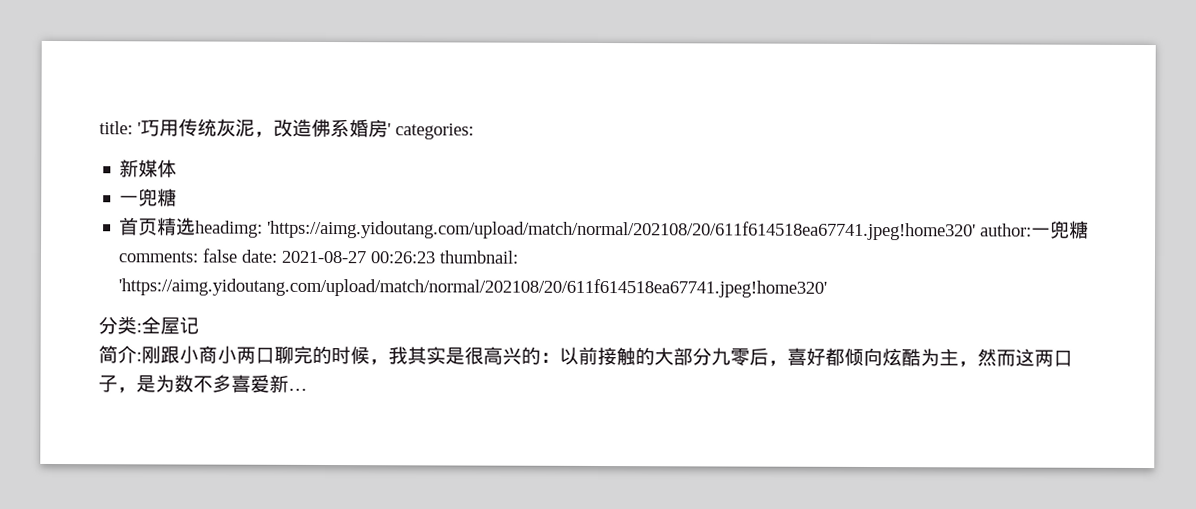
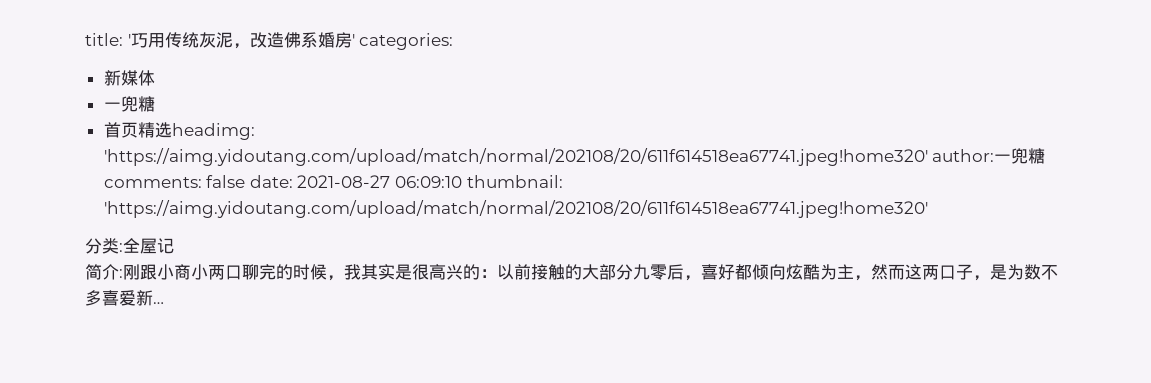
[370,251,437,264] 00:26:23 -> [395,176,463,188] 06:09:10

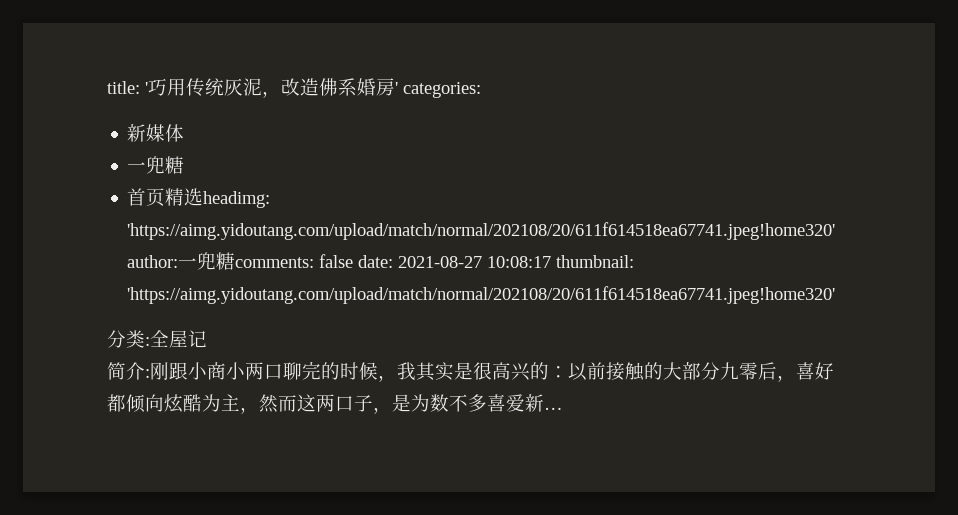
[395,176,463,188] 06:09:10 -> [487,256,552,268] 10:08:17

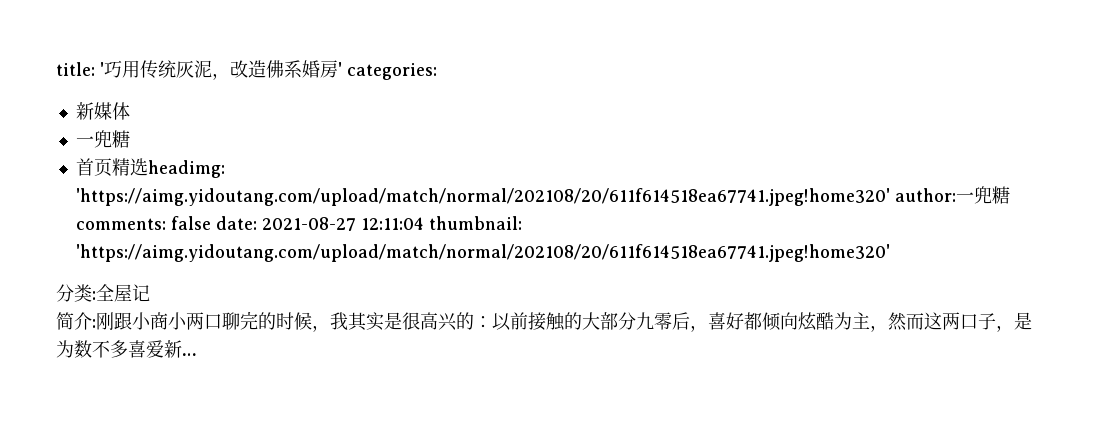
[487,256,552,268] 10:08:17 -> [360,217,424,230] 12:11:04

